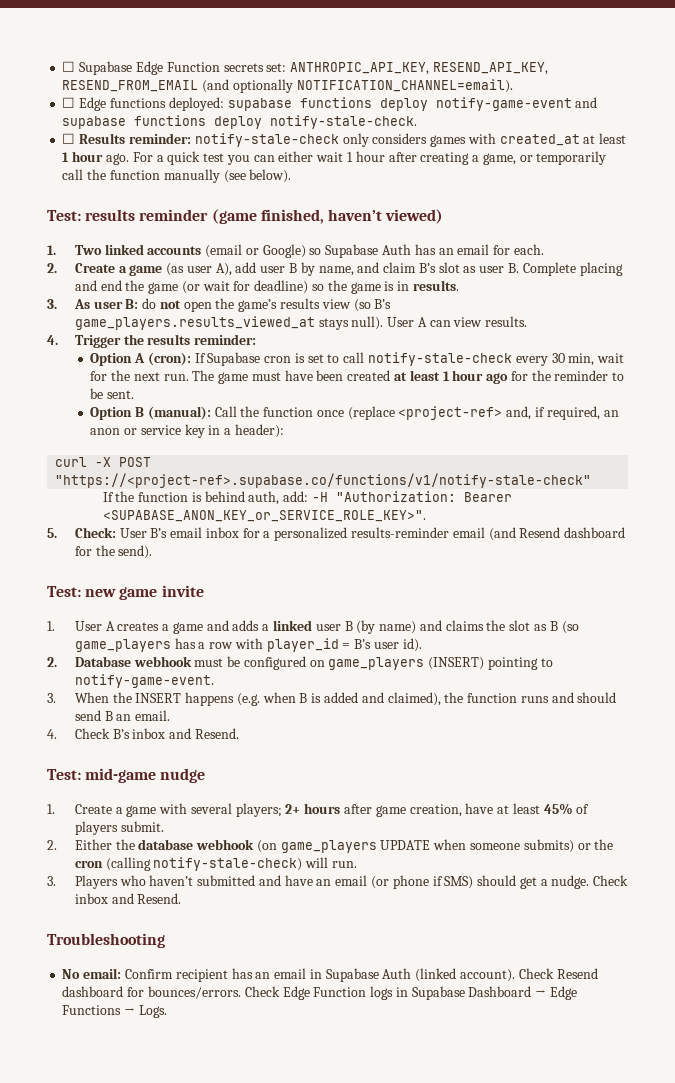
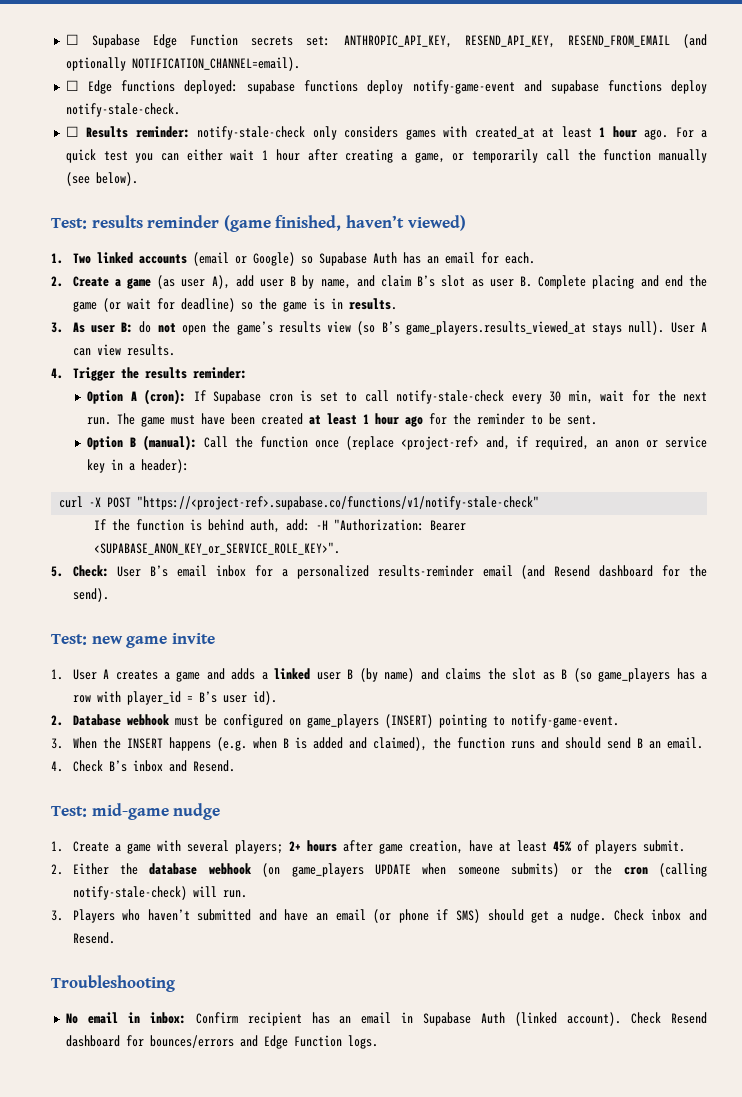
[83,968,122,979] email: -> [87,1012,186,1024] email in inbox:
[147,986,577,1000] [62,1005,167,1018] bounces/errors. Check Edge Function logs in Supabase Dashboard → Edge Functions → Logs. -> [149,1035,378,1049] bounces/errors and Edge Function logs.

